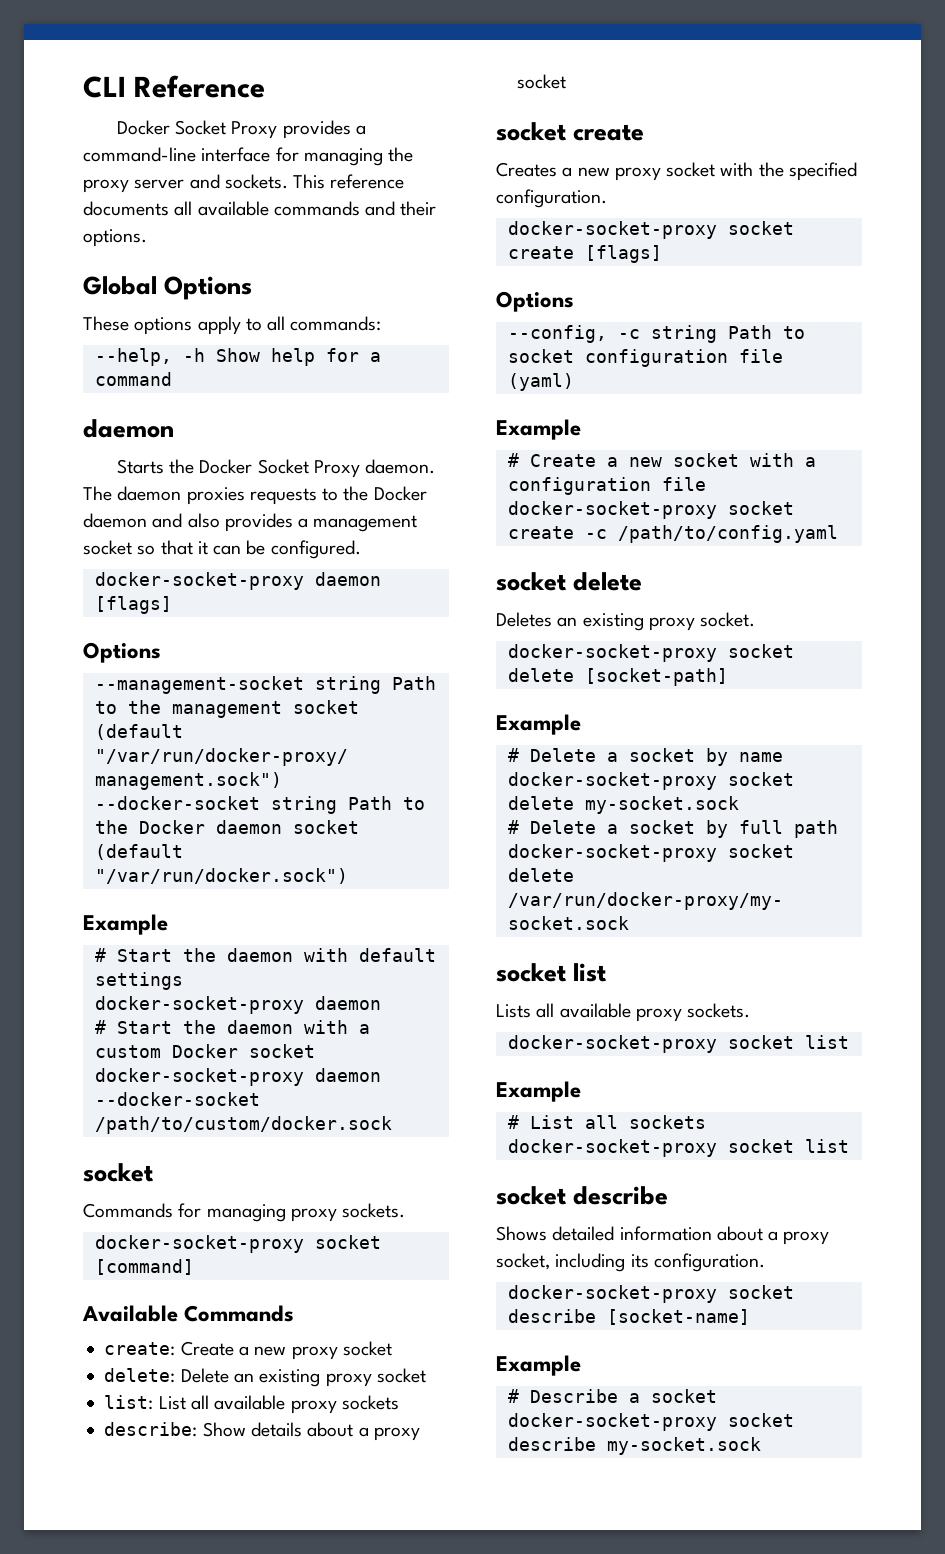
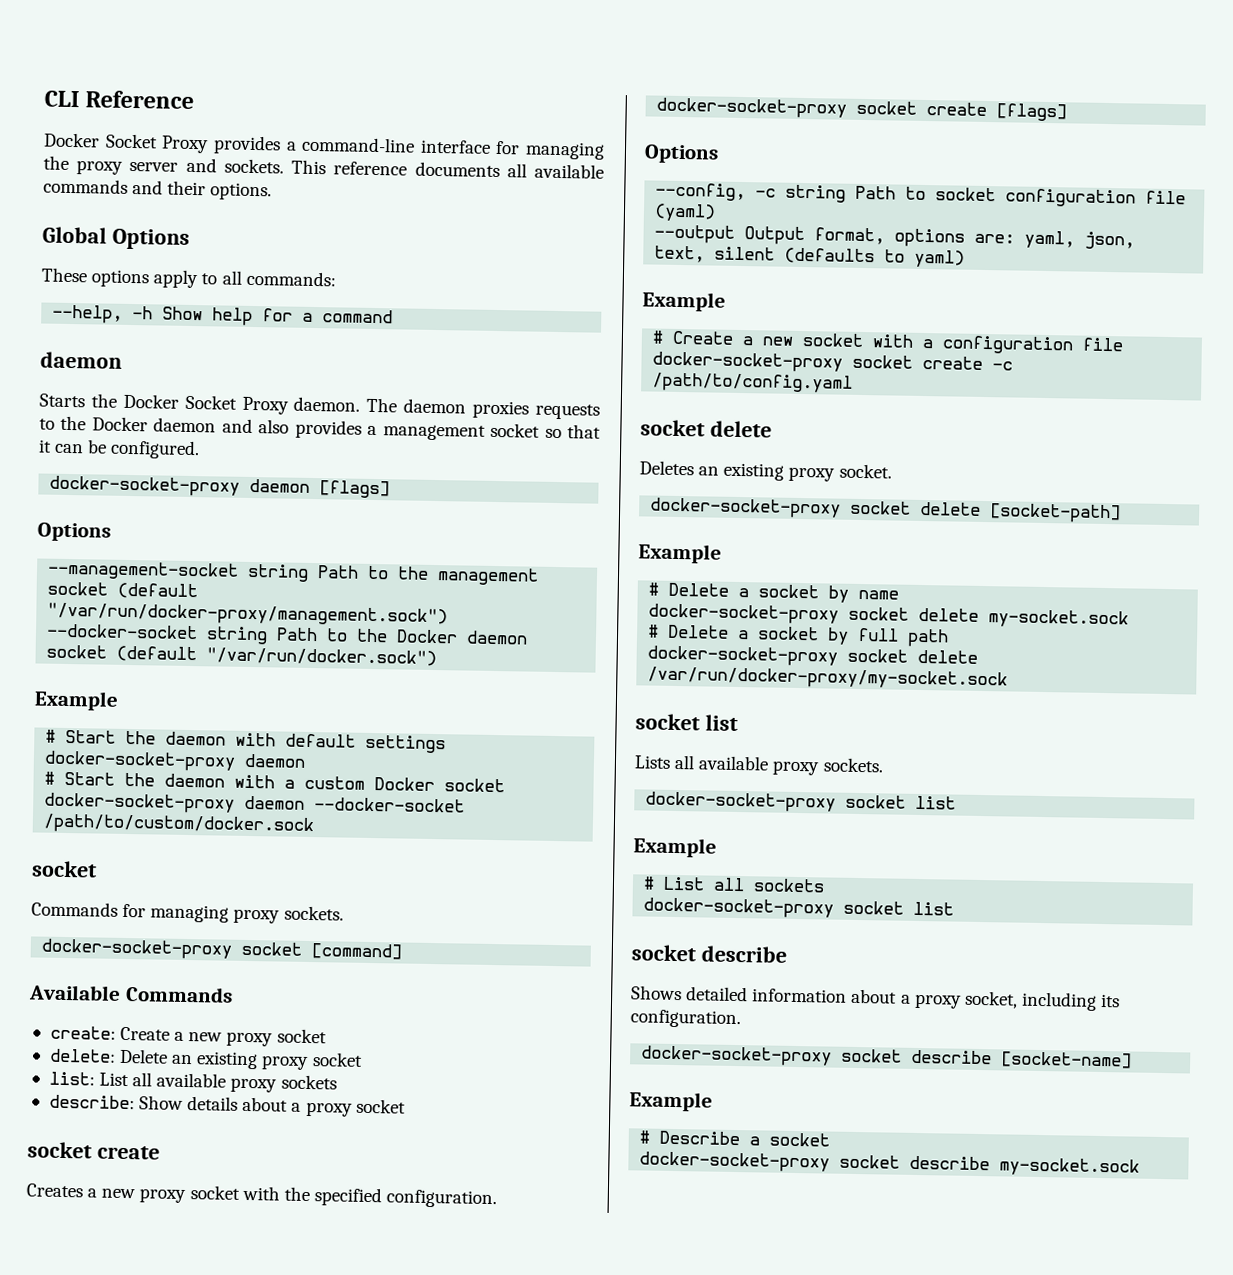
(574, 382) none -> [654,224,1136,250] [654,245,966,268] // --output Output format, options are: yaml, json, text, silent (defaults to yaml)

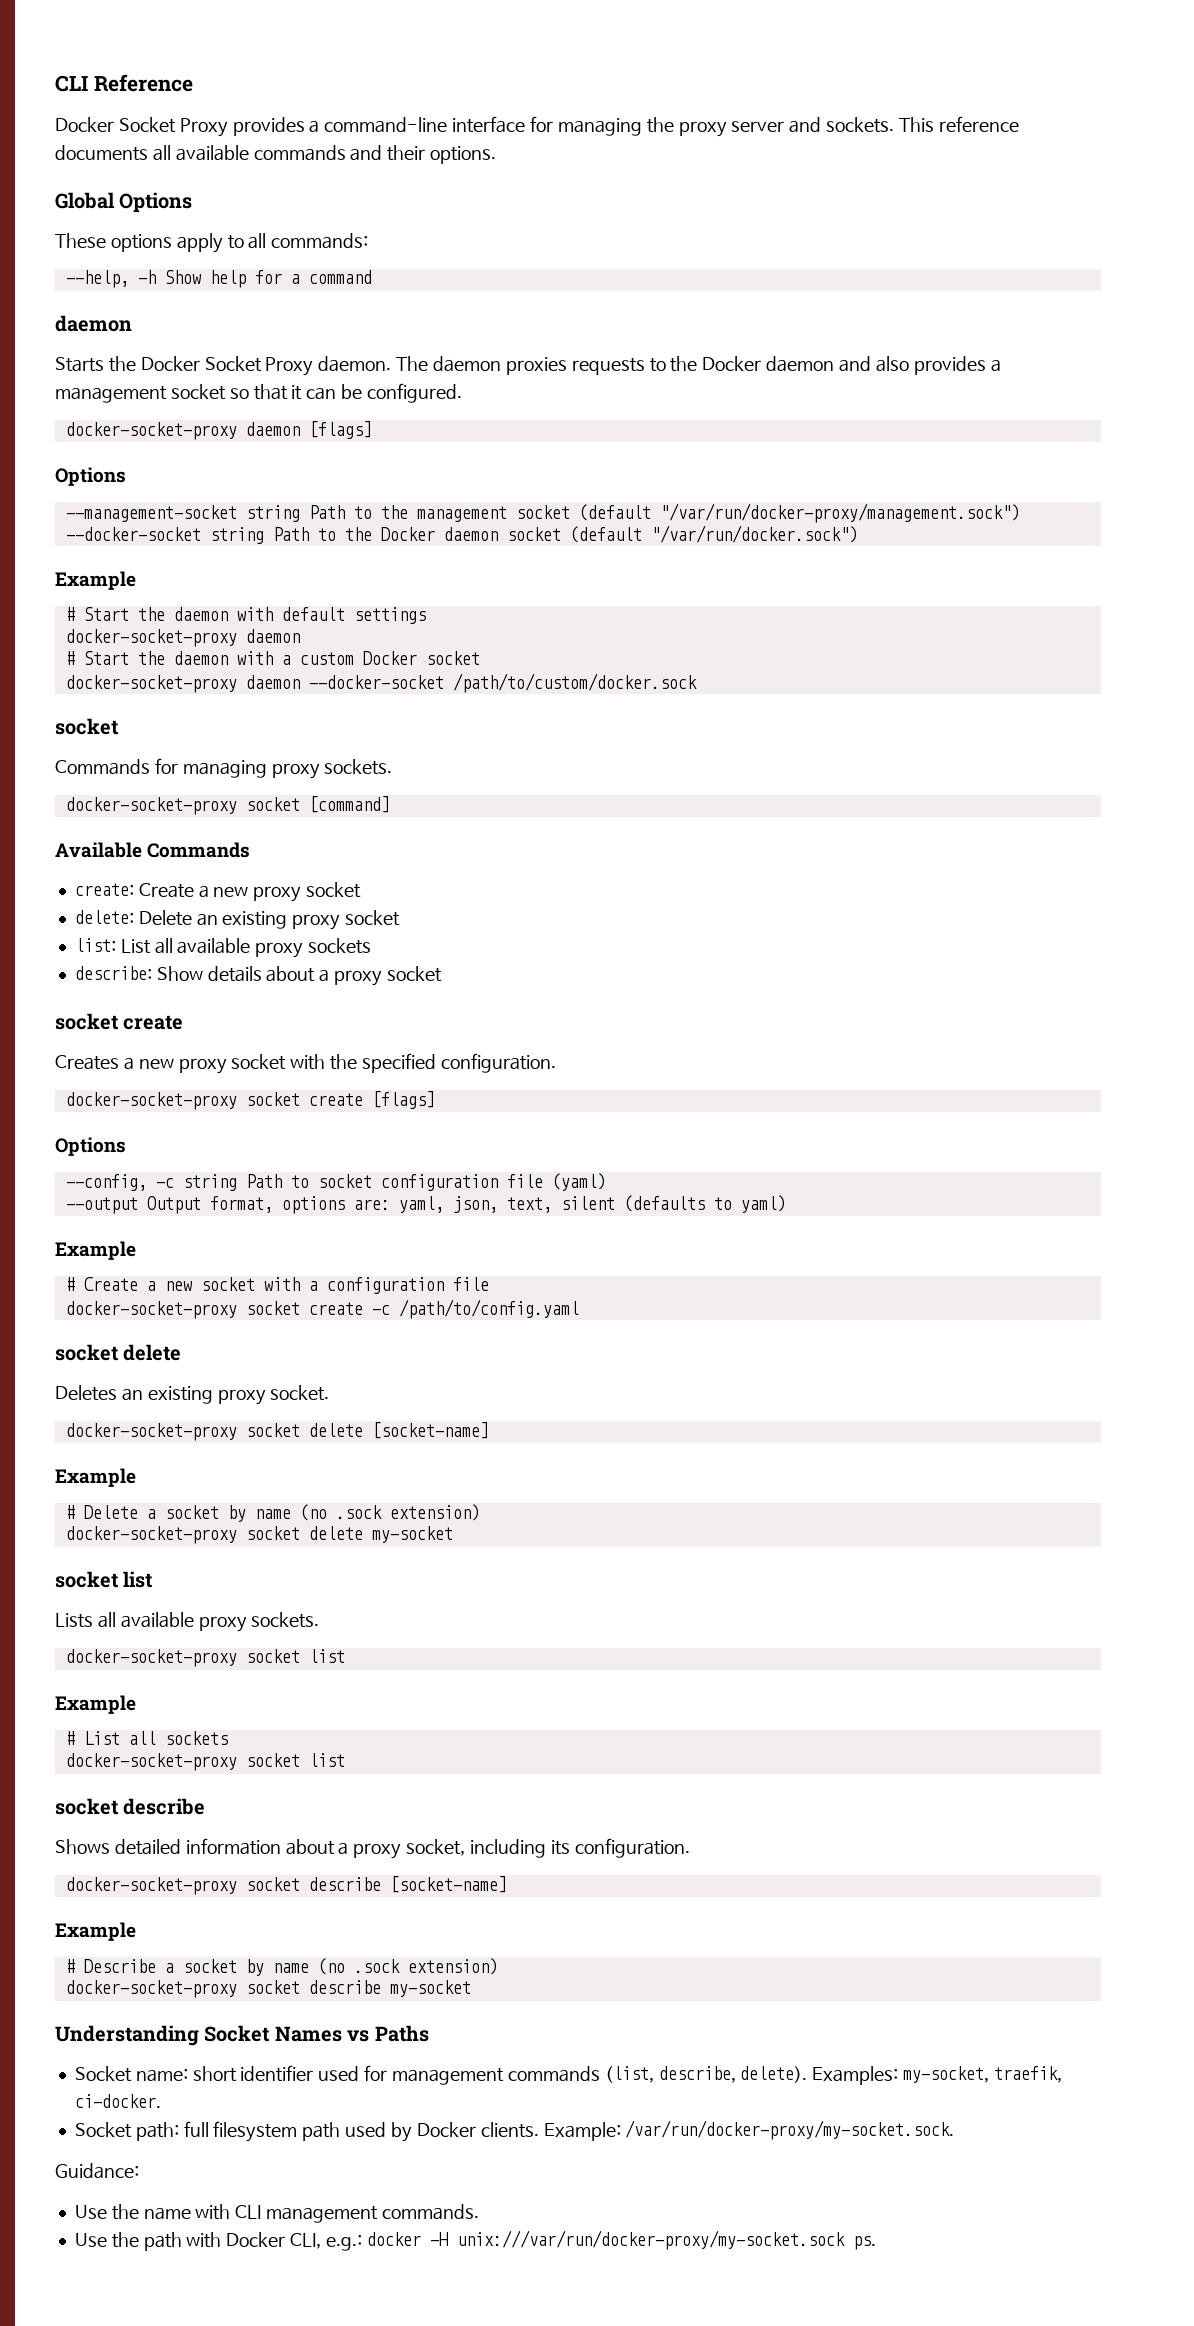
[989,503,1122,524] [socket-path] -> [371,1422,489,1439] [socket-name]
[648,603,1130,629] [648,624,950,648] [647,645,979,667] [647,666,1009,691] // docker-socket-proxy socket delete my-socket.sock // # Delete a socket by full path // docker-socket-proxy socket delete /var/run/docker-proxy/my-socket.sock -> [299,1504,480,1521] [65,1526,453,1544] (no .sock extension) // docker-socket-proxy socket delete my-socket
[639,1151,1141,1177] // docker-socket-proxy socket describe my-socket.sock -> [245,1958,498,1976] [65,1980,471,1998] [55,2025,429,2046] [74,2065,1062,2085] [74,2094,161,2108] [74,2120,955,2142] [55,2163,139,2179] [74,2204,479,2223] [74,2230,876,2251] by name (no .sock extension) // docker-socket-proxy socket describe my-socket // Understanding Socket Names vs Paths // Socket name: short identifier used for management commands (list, describe, delete). Examples: my-socket, traefik, ci-docker. // Socket path: full filesystem path used by Docker clients. Example: /var/run/docker-proxy/my-socket.sock. // Guidance: // Use the name with CLI management commands. // Use the path with Docker CLI, e.g.: docker -H unix:///var/run/docker-proxy/my-socket.sock ps.

